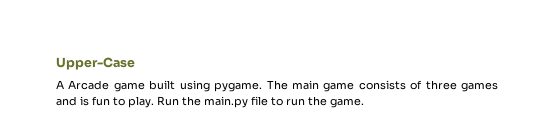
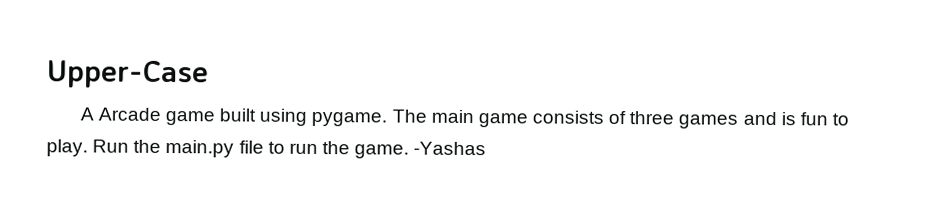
(364, 103) none -> [413,141,487,156] -Yashas

